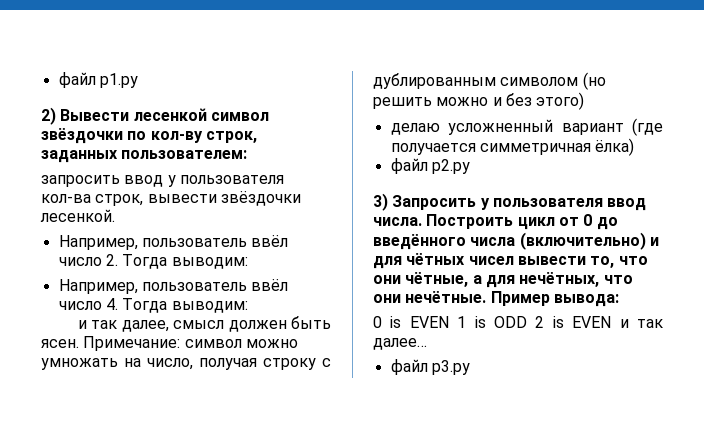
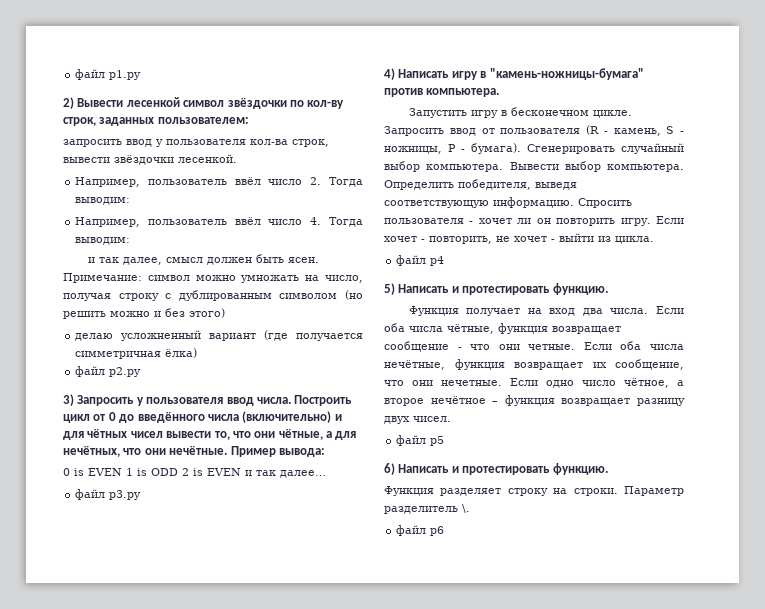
(470, 367) none -> [384,68,644,80] [384,88,500,97] [408,107,632,118] [384,125,684,136] [384,143,684,154] [384,161,684,172] [384,179,577,190] [384,197,632,208] [384,216,684,226] [384,233,654,244] [396,255,445,266] [384,283,608,295] [408,306,684,316] [384,323,621,334] [384,341,684,352] [384,359,684,370] [384,378,684,388] [384,395,685,406] [384,416,451,424] [396,435,445,446] [384,463,608,475] [384,486,684,496] [384,504,470,514] [396,525,445,536] // 4) Написать игру в "камень-ножницы-бумага" против компьютера. // Запустить игру в бесконечном цикле. Запросить ввод от пользователя (R - камень, S - ножницы, P - бумага). Сгенерировать случайный выбор компьютера. Вывести выбор компьютера. Определить победителя, выведя соответствующую информацию. Спросить пользователя - хочет ли он повторить игру. Если хочет - повторить, не хочет - выйти из цикла. // файл p4 // 5) Написать и протестировать функцию. // Функция получает на вход два числа. Если оба числа чётные, функция возвращает сообщение - что они четные. Если оба числа нечётные, функция возвращает их сообщение, что они нечетные. Если одно число чётное, а второе нечётное – функция возвращает разницу двух чисел. // файл p5 // 6) Написать и протестировать функцию. // Функция разделяет строку на строки. Параметр разделитель \. // файл p6

